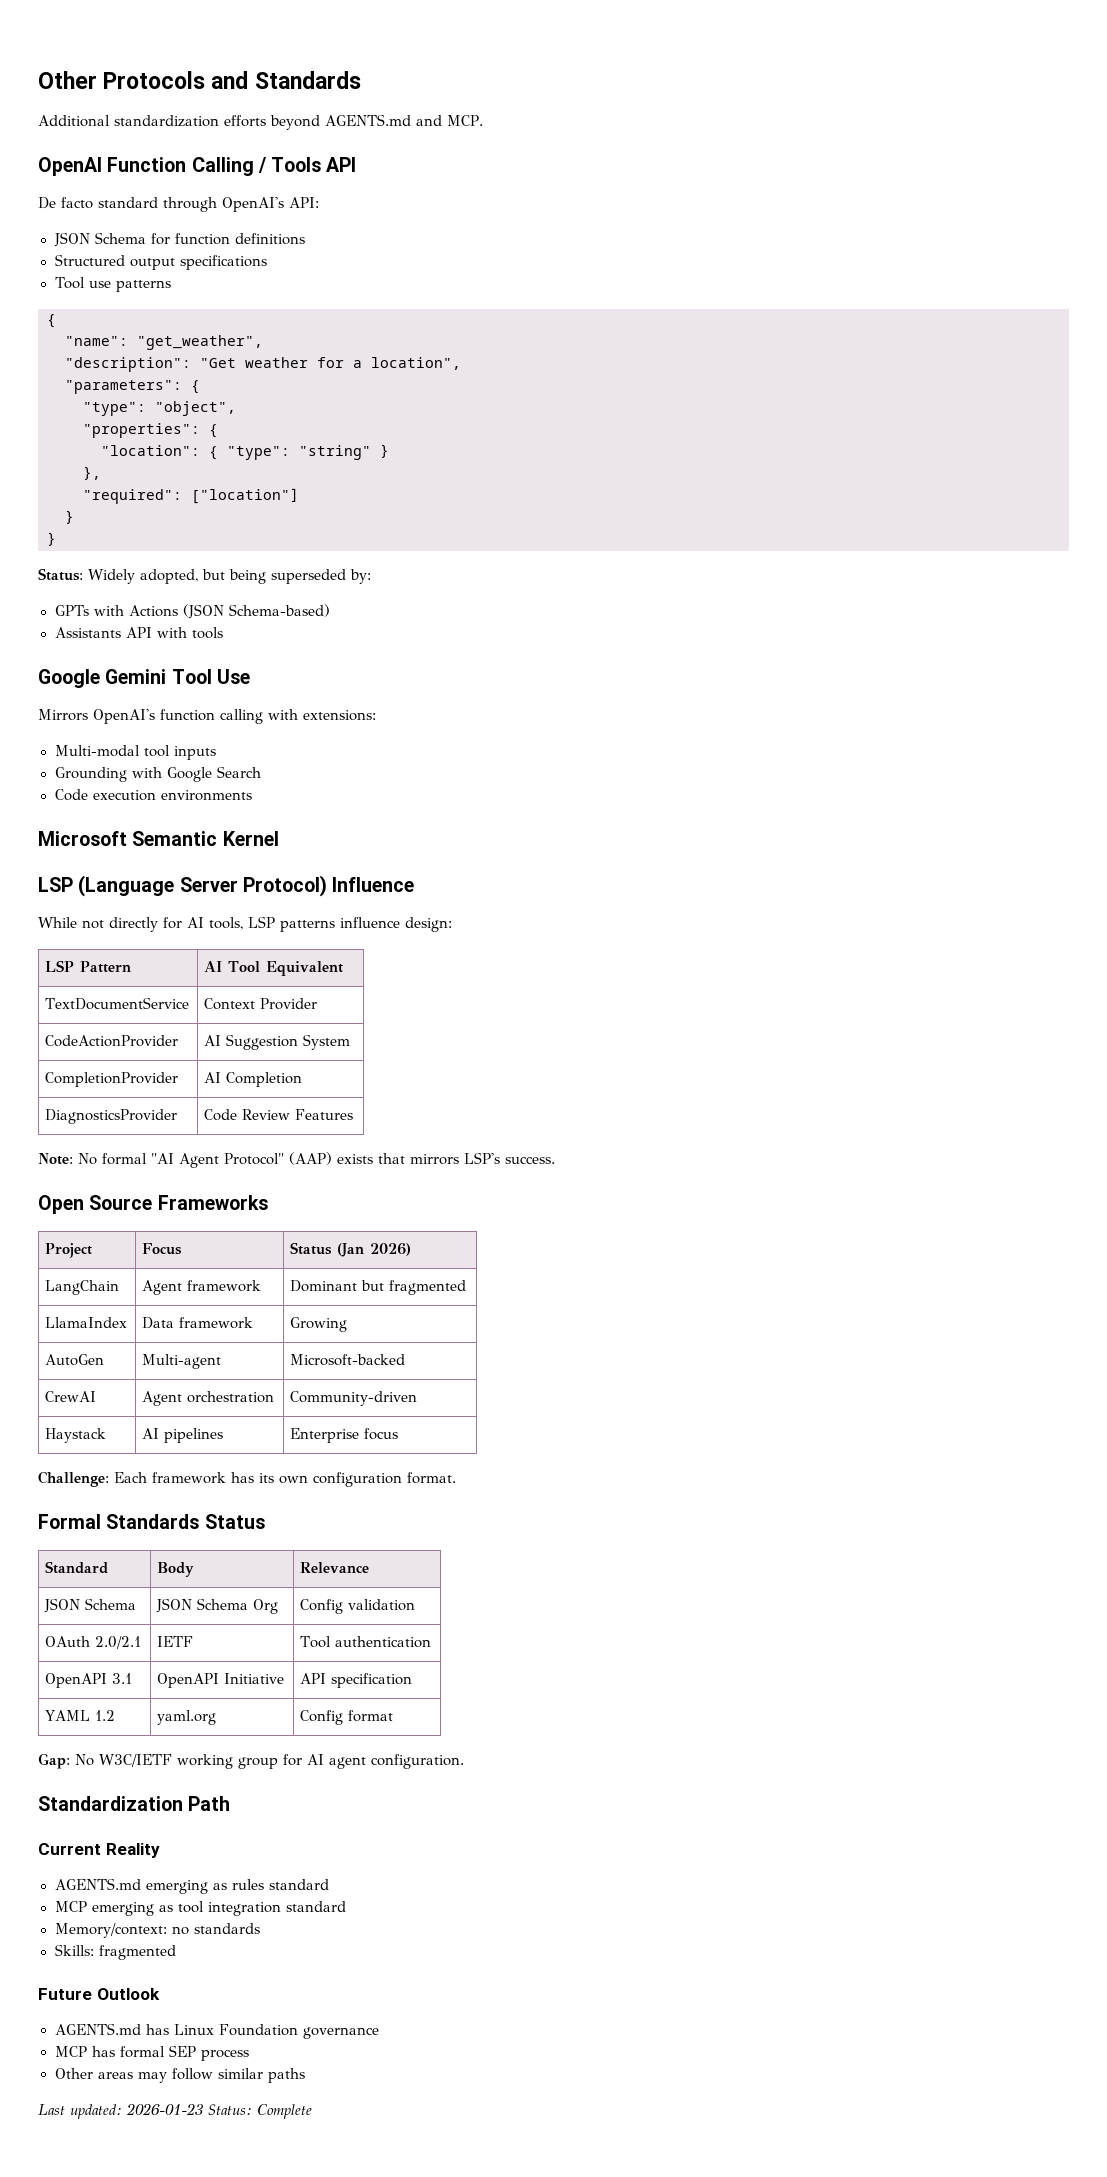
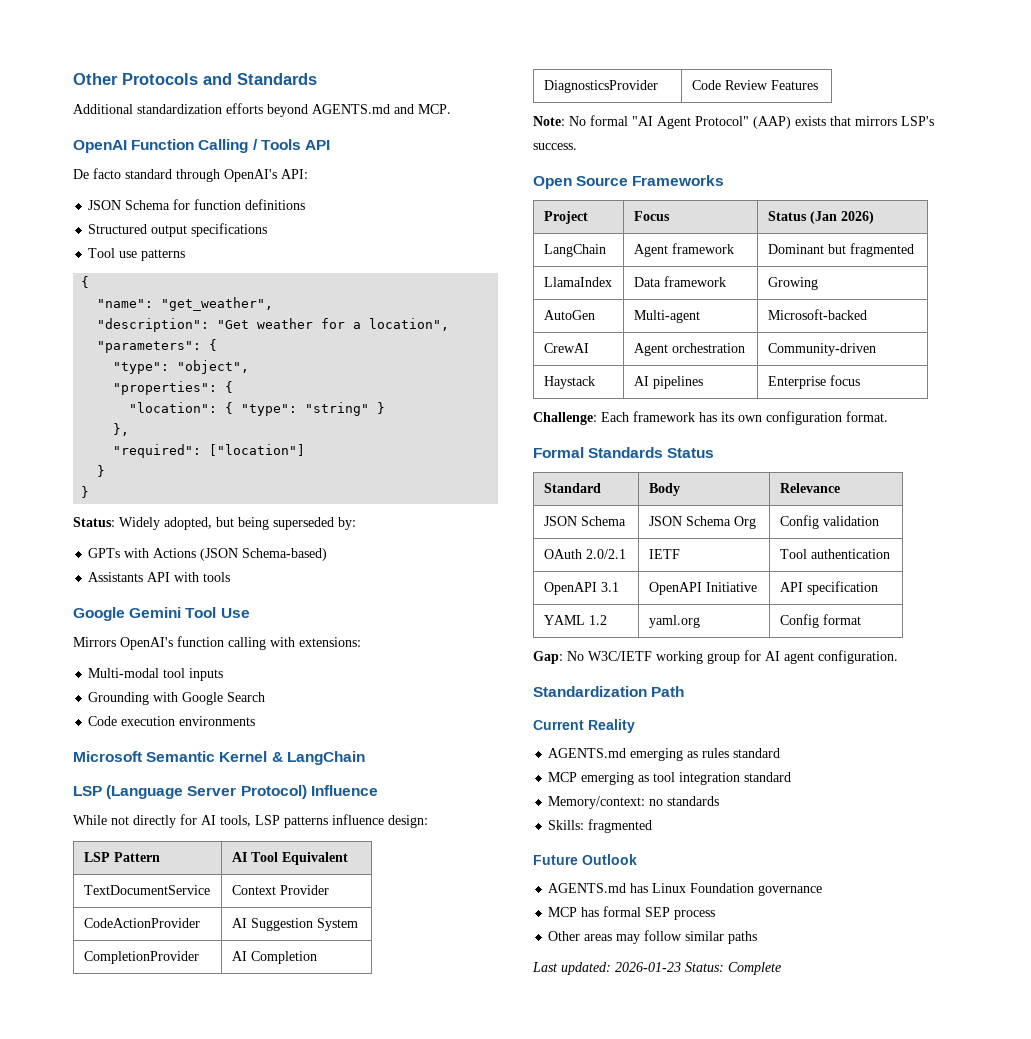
(279, 838) none -> [271,751,365,765] & LangChain

